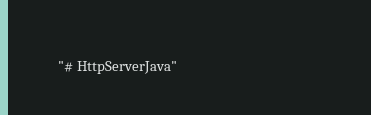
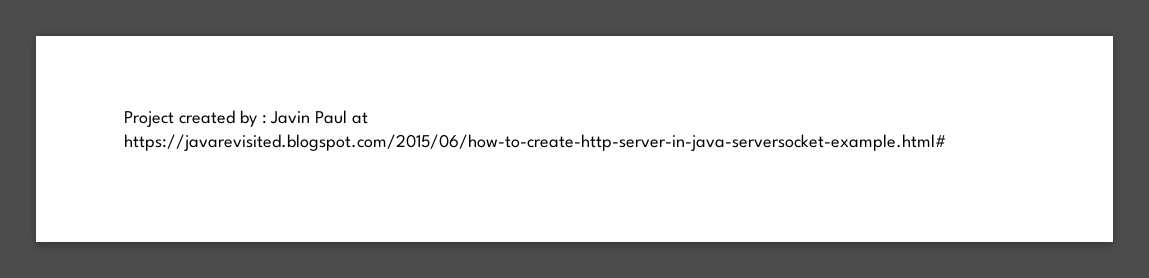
[58,61,177,74] "# HttpServerJava" -> [124,110,369,127] [124,134,946,151] Project created by : Javin Paul at https://javarevisited.blogspot.com/2015/06/how-to-create-http-server-in-java-serversocket-example.html#

